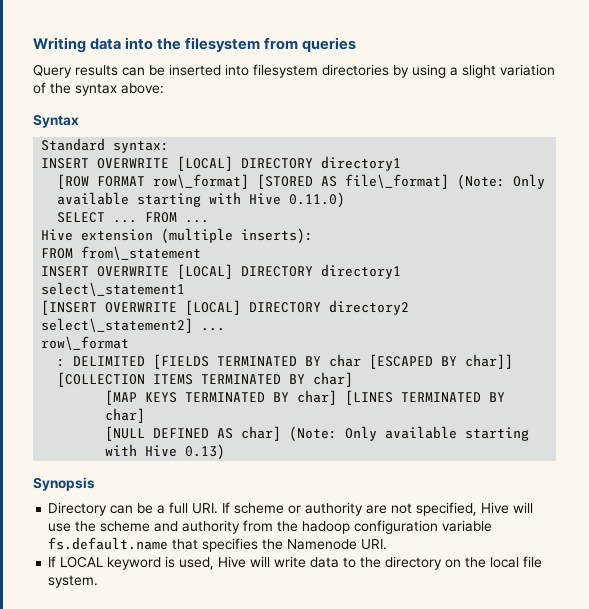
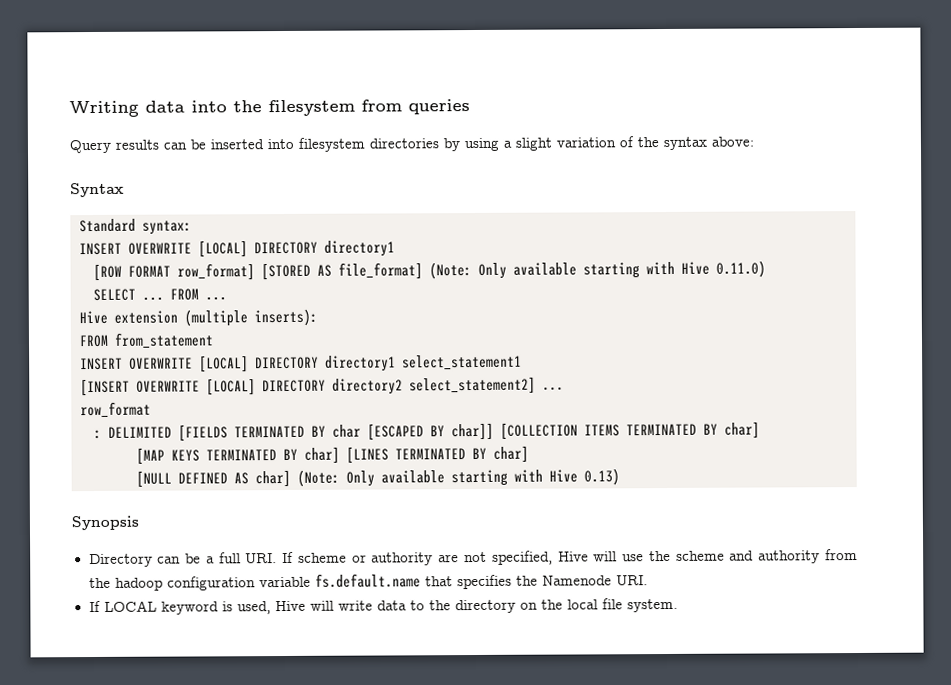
[153,174,250,189] row\_format] -> [177,263,255,281] row_format]
[345,174,450,189] file\_format] -> [338,262,423,280] file_format]
[81,246,202,260] [41,264,402,279] [41,282,186,296] from\_statement // INSERT OVERWRITE [LOCAL] DIRECTORY directory1 select\_statement1 -> [114,332,214,349] [80,354,522,373] from_statement // INSERT OVERWRITE [LOCAL] DIRECTORY directory1 select_statement1
[41,318,226,333] [41,336,130,350] select\_statement2] ... // row\_format -> [409,376,564,395] [80,401,151,419] select_statement2] ... // row_format

